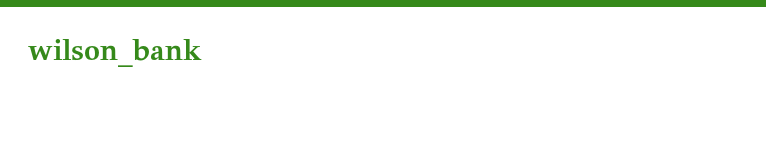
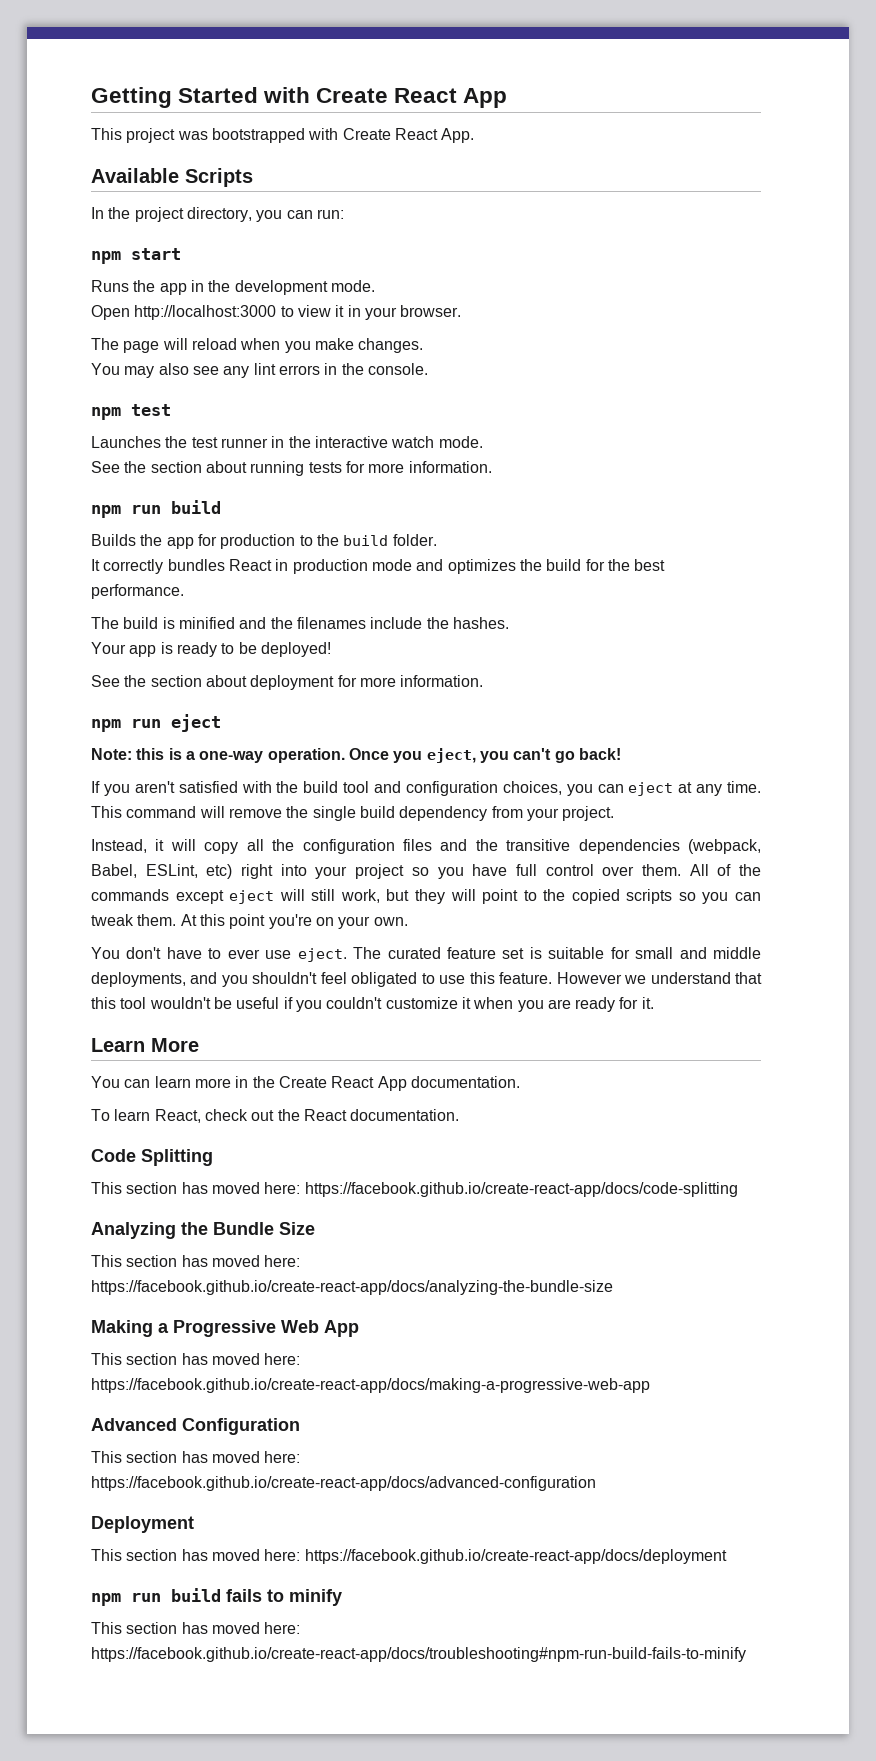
[28,39,202,67] wilson_bank -> [91,87,508,108] [91,128,475,143] [91,168,253,187] [91,207,344,222] [91,248,181,264] [91,280,375,295] [91,305,462,320] [91,338,424,353] [91,363,428,378] [91,404,171,420] [91,436,483,448] [91,461,492,476] [91,500,221,518] [91,534,437,549] [91,559,666,574] [91,584,184,599] [91,617,509,629] [91,642,331,657] [91,675,484,690] [91,714,221,732] [91,748,621,763] [91,781,761,796] [91,806,615,821] [91,839,762,854] [91,864,761,879] [91,889,761,904] [91,914,408,929] [91,947,761,962] [91,972,762,987] [91,997,654,1012] [91,1038,199,1052] [91,1076,520,1091] [91,1109,460,1123] [91,1149,213,1166] [91,1182,738,1197] [91,1222,315,1239] [91,1255,301,1267] [91,1280,613,1295] [91,1320,359,1337] [91,1353,301,1365] [91,1378,650,1393] [91,1418,300,1435] [91,1451,301,1463] [91,1476,596,1491] [91,1516,194,1533] [91,1549,727,1564] [91,1588,342,1606] [91,1622,301,1634] [91,1647,746,1662] Getting Started with Create React App // This project was bootstrapped with Create React App. // Available Scripts // In the project directory, you can run: // npm start // Runs the app in the development mode. // Open http://localhost:3000 to view it in your browser. // The page will reload when you make changes. // You may also see any lint errors in the console. // npm test // Launches the test runner in the interactive watch mode. // See the section about running tests for more information. // npm run build // Builds the app for production to the build folder. // It correctly bundles React in production mode and optimizes the build for the best performance. // The build is minified and the filenames include the hashes. // Your app is ready to be deployed! // See the section about deployment for more information. // npm run eject // Note: this is a one-way operation. Once you eject, you can't go back! // If you aren't satisfied with the build tool and configuration choices, you can eject at any time. This command will remove the single build dependency from your project. // Instead, it will copy all the configuration files and the transitive dependencies (webpack, Babel, ESLint, etc) right into your project so you have full control over them. All of the commands except eject will still work, but they will point to the copied scripts so you can tweak them. At this point you're on your own. // You don't have to ever use eject. The curated feature set is suitable for small and middle deployments, and you shouldn't feel obligated to use this feature. However we understand that this tool wouldn't be useful if you couldn't customize it when you are ready for it. // Learn More // You can learn more in the Create React App documentation. // To learn React, check out the React documentation. // Code Splitting // This section has moved here: https://facebook.github.io/create-react-app/docs/code-splitting // Analyzing the Bundle Size // This section has moved here: https://facebook.github.io/create-react-app/docs/analyzing-the-bundle-size // Making a Progressive Web App // This section has moved here: https://facebook.github.io/create-react-app/docs/making-a-progressive-web-app // Advanced Configuration // This section has moved here: https://facebook.github.io/create-react-app/docs/advanced-configuration // Deployment // This section has moved here: https://facebook.github.io/create-react-app/docs/deployment // npm run build fails to minify // This section has moved here: https://facebook.github.io/create-react-app/docs/troubleshooting#npm-run-build-fails-to-minify

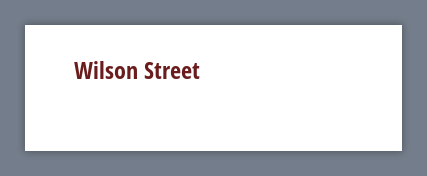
[91,87,508,108] [91,128,475,143] [91,168,253,187] [91,207,344,222] [91,248,181,264] [91,280,375,295] [91,305,462,320] [91,338,424,353] [91,363,428,378] [91,404,171,420] [91,436,483,448] [91,461,492,476] [91,500,221,518] [91,534,437,549] [91,559,666,574] [91,584,184,599] [91,617,509,629] [91,642,331,657] [91,675,484,690] [91,714,221,732] [91,748,621,763] [91,781,761,796] [91,806,615,821] [91,839,762,854] [91,864,761,879] [91,889,761,904] [91,914,408,929] [91,947,761,962] [91,972,762,987] [91,997,654,1012] [91,1038,199,1052] [91,1076,520,1091] [91,1109,460,1123] [91,1149,213,1166] [91,1182,738,1197] [91,1222,315,1239] [91,1255,301,1267] [91,1280,613,1295] [91,1320,359,1337] [91,1353,301,1365] [91,1378,650,1393] [91,1418,300,1435] [91,1451,301,1463] [91,1476,596,1491] [91,1516,194,1533] [91,1549,727,1564] [91,1588,342,1606] [91,1622,301,1634] [91,1647,746,1662] Getting Started with Create React App // This project was bootstrapped with Create React App. // Available Scripts // In the project directory, you can run: // npm start // Runs the app in the development mode. // Open http://localhost:3000 to view it in your browser. // The page will reload when you make changes. // You may also see any lint errors in the console. // npm test // Launches the test runner in the interactive watch mode. // See the section about running tests for more information. // npm run build // Builds the app for production to the build folder. // It correctly bundles React in production mode and optimizes the build for the best performance. // The build is minified and the filenames include the hashes. // Your app is ready to be deployed! // See the section about deployment for more information. // npm run eject // Note: this is a one-way operation. Once you eject, you can't go back! // If you aren't satisfied with the build tool and configuration choices, you can eject at any time. This command will remove the single build dependency from your project. // Instead, it will copy all the configuration files and the transitive dependencies (webpack, Babel, ESLint, etc) right into your project so you have full control over them. All of the commands except eject will still work, but they will point to the copied scripts so you can tweak them. At this point you're on your own. // You don't have to ever use eject. The curated feature set is suitable for small and middle deployments, and you shouldn't feel obligated to use this feature. However we understand that this tool wouldn't be useful if you couldn't customize it when you are ready for it. // Learn More // You can learn more in the Create React App documentation. // To learn React, check out the React documentation. // Code Splitting // This section has moved here: https://facebook.github.io/create-react-app/docs/code-splitting // Analyzing the Bundle Size // This section has moved here: https://facebook.github.io/create-react-app/docs/analyzing-the-bundle-size // Making a Progressive Web App // This section has moved here: https://facebook.github.io/create-react-app/docs/making-a-progressive-web-app // Advanced Configuration // This section has moved here: https://facebook.github.io/create-react-app/docs/advanced-configuration // Deployment // This section has moved here: https://facebook.github.io/create-react-app/docs/deployment // npm run build fails to minify // This section has moved here: https://facebook.github.io/create-react-app/docs/troubleshooting#npm-run-build-fails-to-minify -> [74,61,201,79] Wilson Street

